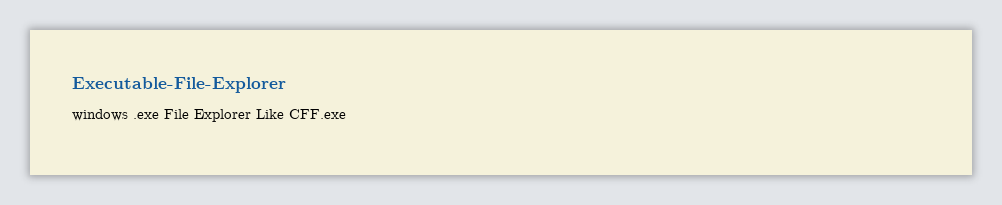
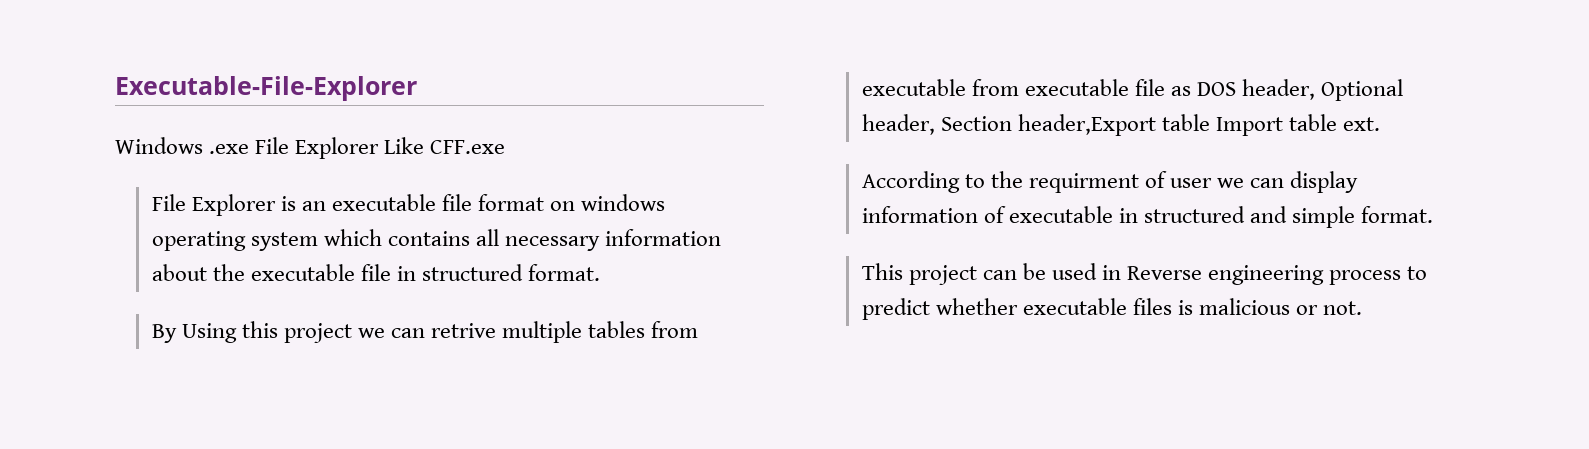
[72,109,128,121] windows -> [115,137,203,154] Windows
(346, 114) none -> [151,194,666,216] [151,229,722,251] [151,264,601,281] [151,321,699,343] [861,79,1404,101] [861,114,1381,136] [861,171,1359,193] [861,206,1434,228] [861,263,1428,285] [861,298,1363,320] // File Explorer is an executable file format on windows operating system which contains all necessary information about the executable file in structured format. // By Using this project we can retrive multiple tables from executable from executable file as DOS header, Optional header, Section header,Export table Import table ext. // According to the requirment of user we can display information of executable in structured and simple format. // This project can be used in Reverse engineering process to predict whether executable files is malicious or not.

